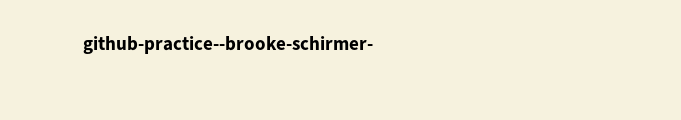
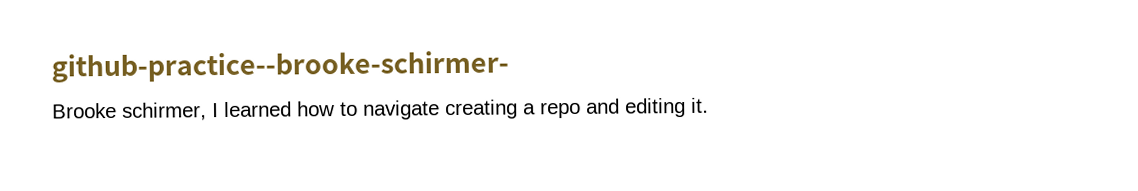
(373, 45) none -> [52,97,709,121] // Brooke schirmer, I learned how to navigate creating a repo and editing it.

